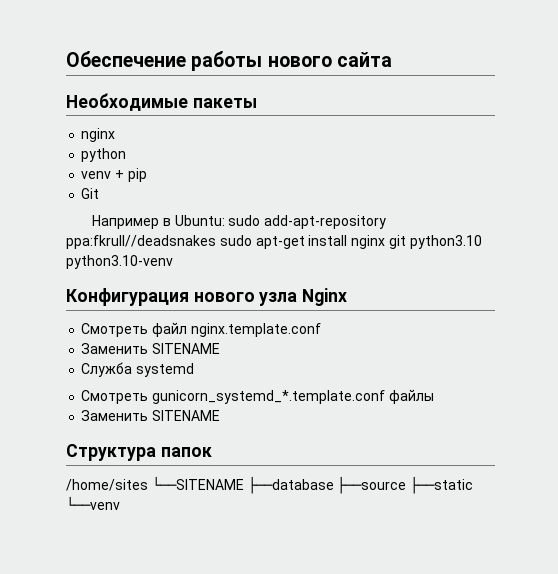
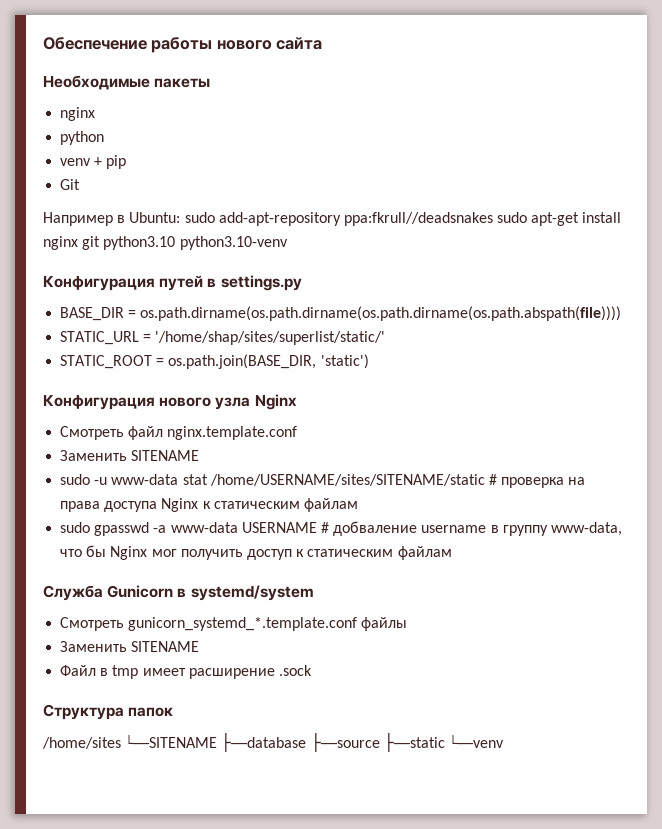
(173, 262) none -> [43,275,302,291] [60,306,622,321] [60,331,386,345] [60,354,369,369] // Конфигурация путей в settings.py // BASE_DIR = os.path.dirname(os.path.dirname(os.path.dirname(os.path.abspath(file)))) // STATIC_URL = '/home/shap/sites/superlist/static/' // STATIC_ROOT = os.path.join(BASE_DIR, 'static')
[81,362,195,377] Служба systemd -> [60,474,586,488] [60,498,358,512] [60,521,622,536] [60,545,452,560] [43,585,314,601] sudo -u www-data stat /home/USERNAME/sites/SITENAME/static # проверка на права доступа Nginx к статическим файлам // sudo gpasswd -a www-data USERNAME # добваление username в группу www-data, что бы Nginx мог получить доступ к статическим файлам // Служба Gunicorn в systemd/system
(221, 415) none -> [60,665,312,679] // Файл в tmp имеет расширение .sock

